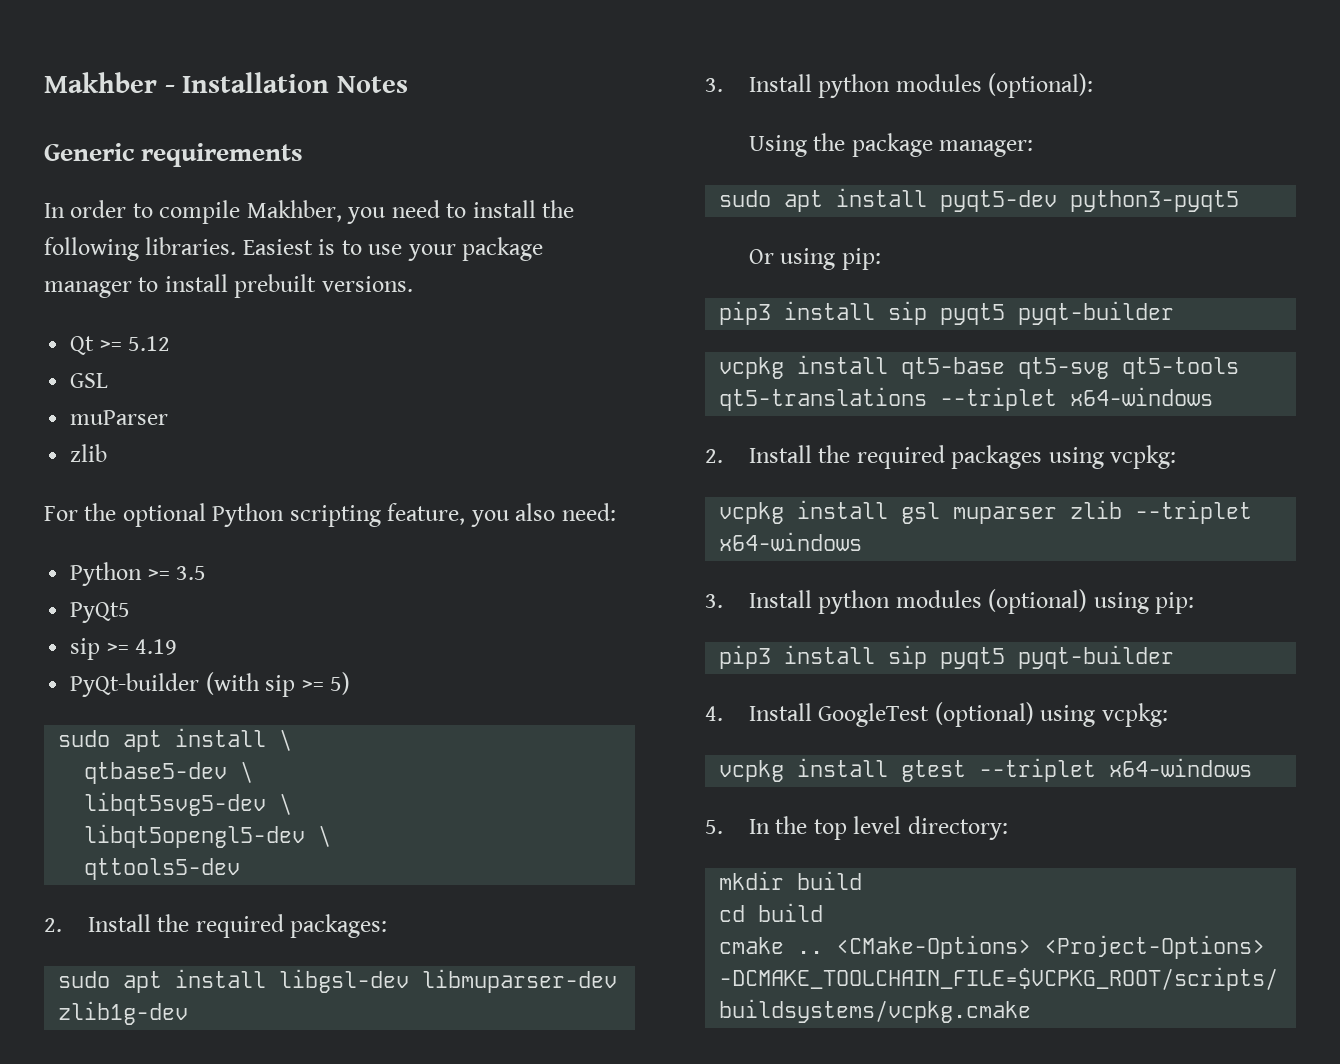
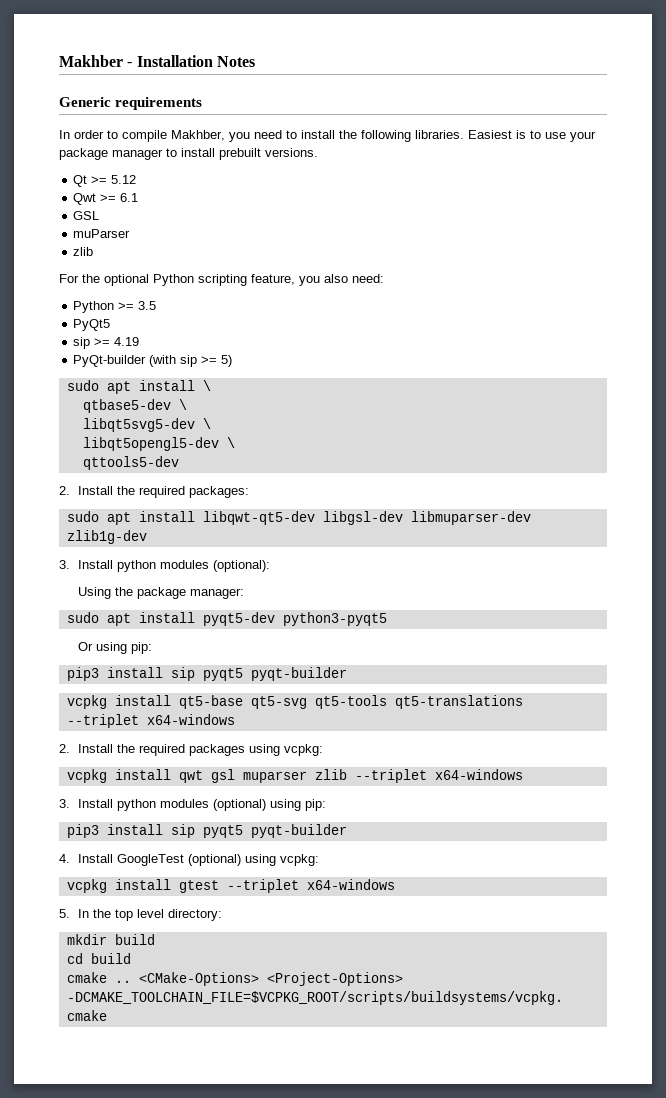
(171, 343) none -> [73,193,139,205] // Qwt >= 6.1
(267, 978) none -> [202,511,315,525] libqwt-qt5-dev
(889, 509) none -> [178,770,203,783] qwt

